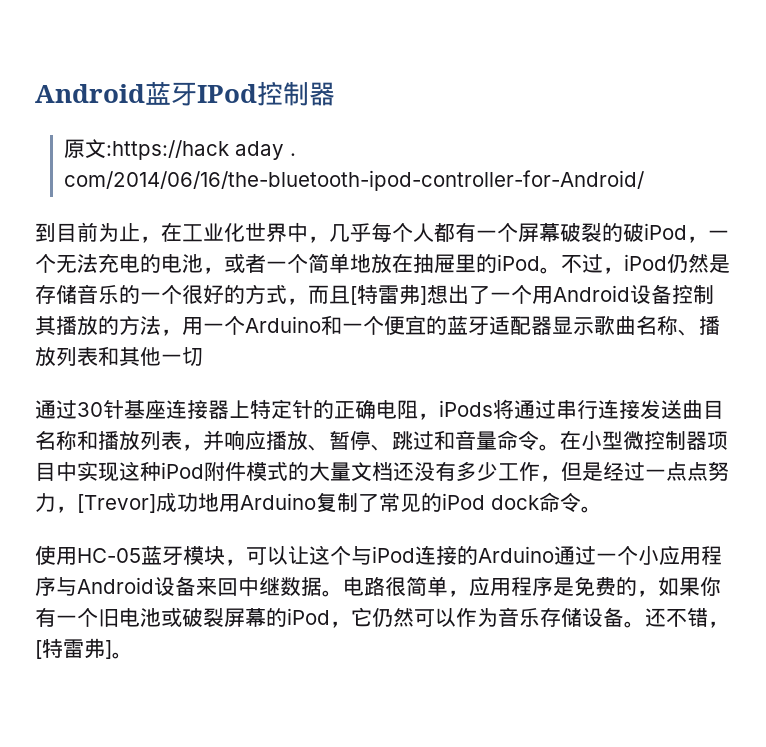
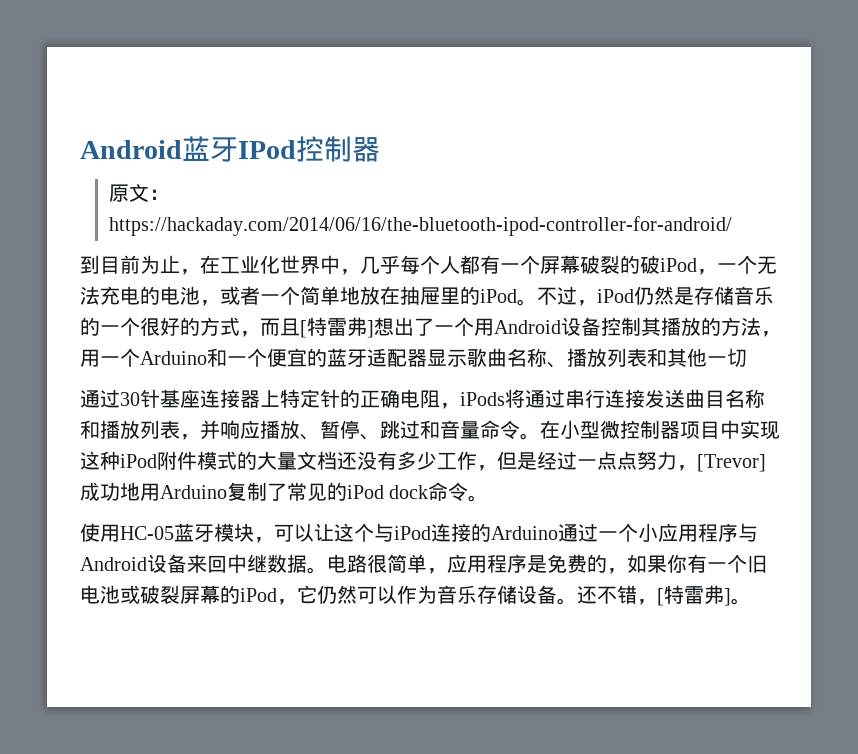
[105,140,296,160] [63,170,644,191] :https://hack aday . com/2014/06/16/the-bluetooth-ipod-controller-for-Android/ -> [148,189,169,200] [108,216,732,236] ：https://hackaday.com/2014/06/16/the-bluetooth-ipod-controller-for-android/

